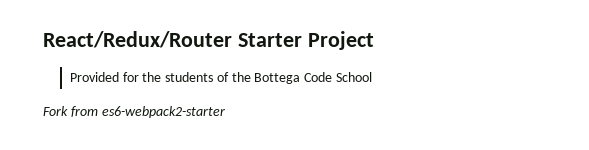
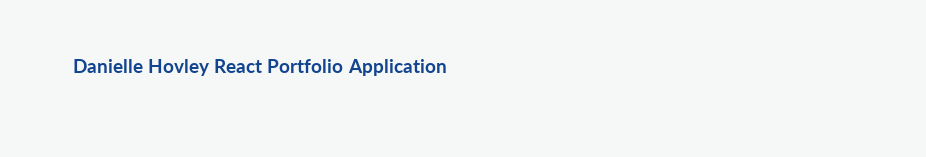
[43,31,374,50] [69,72,372,84] [43,106,225,118] React/Redux/Router Starter Project // Provided for the students of the Bottega Code School // Fork from es6-webpack2-starter -> [73,59,447,76] Danielle Hovley React Portfolio Application

